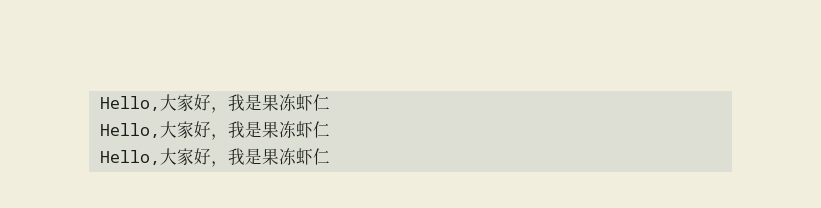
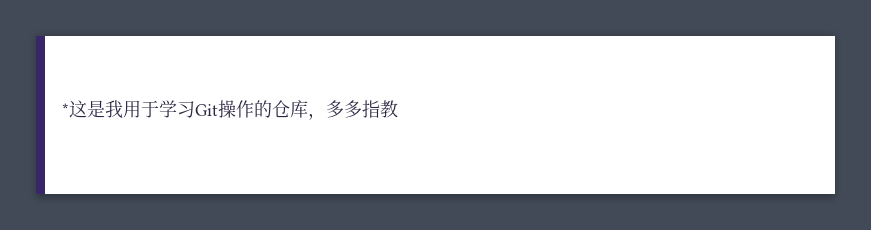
[100,94,331,113] [100,121,331,140] [100,148,331,167] Hello,大家好，我是果冻虾仁 // Hello,大家好，我是果冻虾仁 // Hello,大家好，我是果冻虾仁 -> [62,100,398,120] *这是我用于学习Git操作的仓库，多多指教

